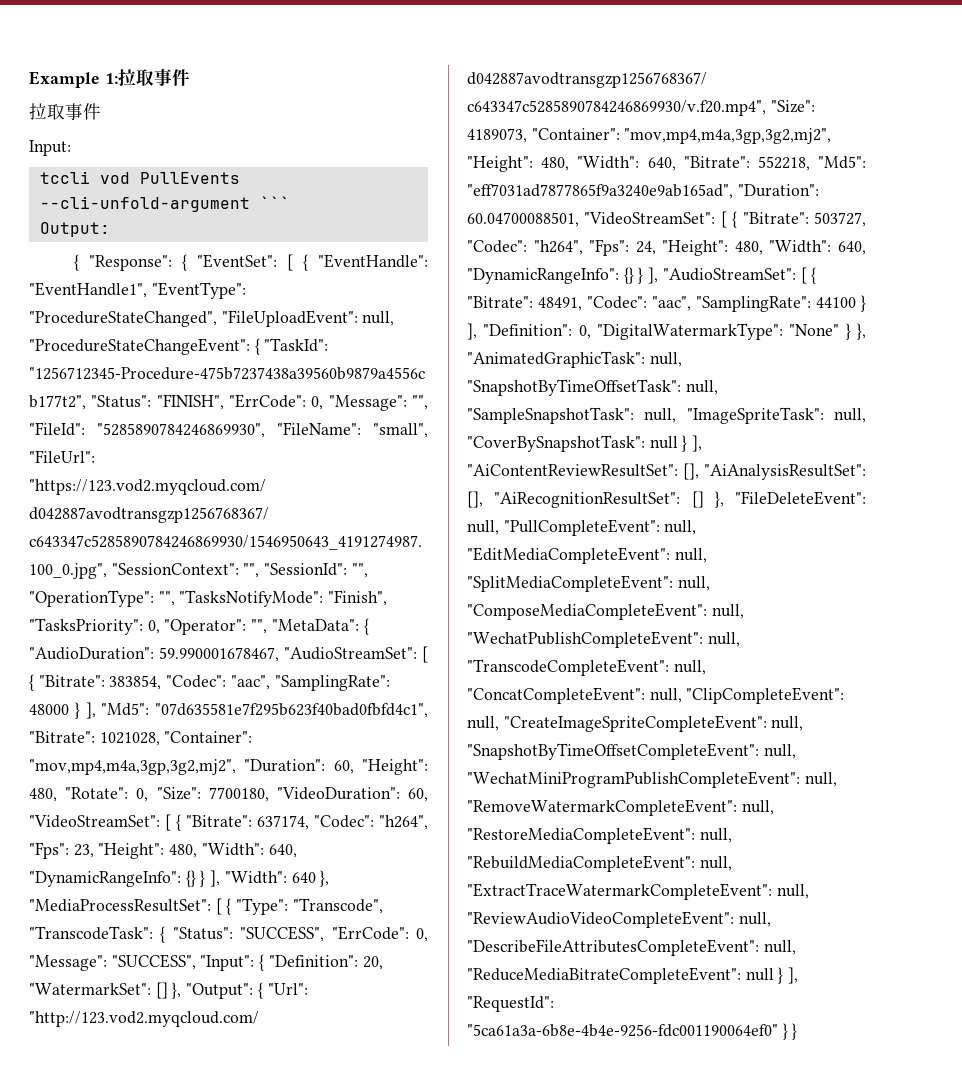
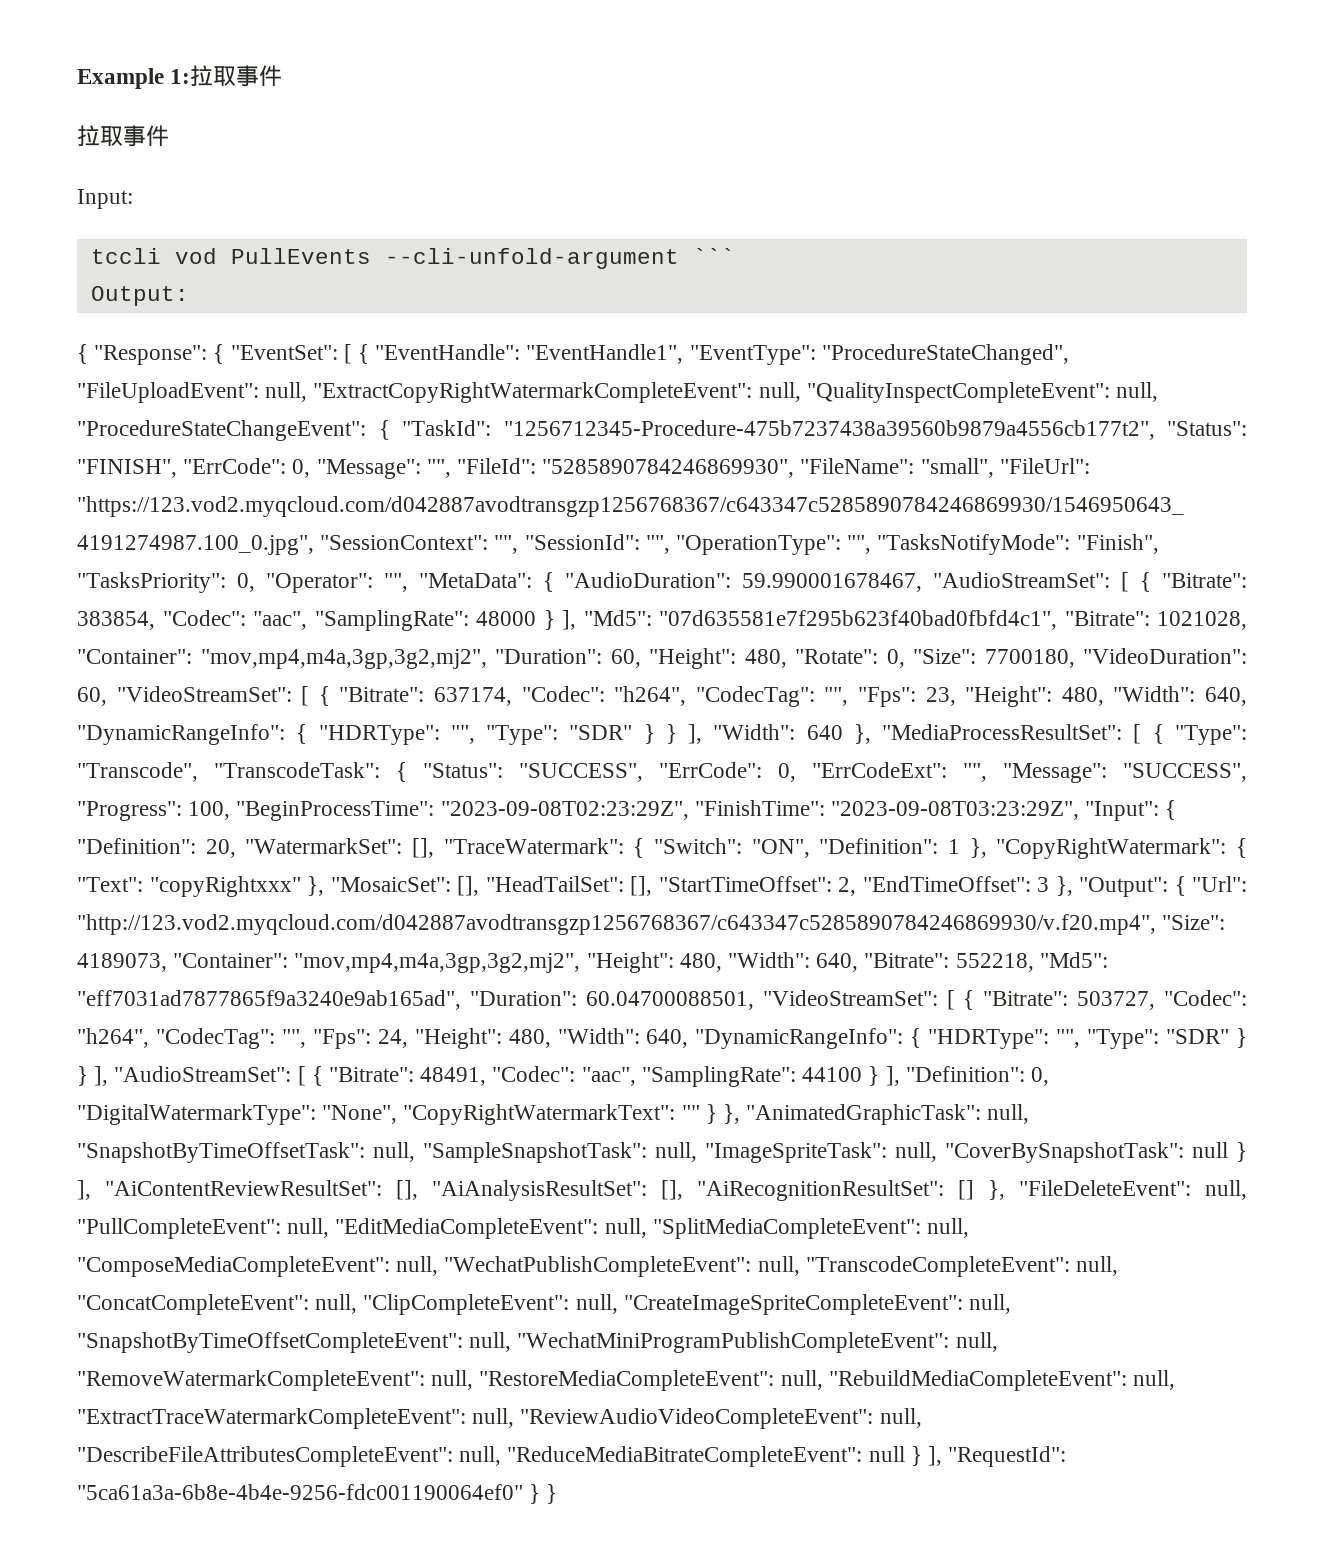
(395, 318) none -> [313,382,1159,403] "ExtractCopyRightWatermarkCompleteEvent": null, "QualityInspectCompleteEvent": null,
(428, 822) none -> [695,686,849,707] "CodecTag": "",
[185,870,196,887] {} -> [296,724,655,745] { "HDRType": "", "Type": "SDR" }
[29,954,196,971] "Message": "SUCCESS", -> [812,762,1247,783] [77,800,1080,821] "ErrCodeExt": "", "Message": "SUCCESS", "Progress": 100, "BeginProcessTime": "2023-09-08T02:23:29Z", "FinishTime": "2023-09-08T03:23:29Z",
[155,982,168,999] [] -> [412,838,1247,859] [77,876,1049,897] [], "TraceWatermark": { "Switch": "ON", "Definition": 1 }, "CopyRightWatermark": { "Text": "copyRightxxx" }, "MosaicSet": [], "HeadTailSet": [], "StartTimeOffset": 2, "EndTimeOffset": 3
(583, 247) none -> [155,1028,306,1049] "CodecTag": "",
[623,267,634,284] {} -> [910,1028,1247,1049] { "HDRType": "", "Type": "SDR" }
[789,324,840,336] "None" -> [322,1104,700,1125] "None", "CopyRightWatermarkText": ""

